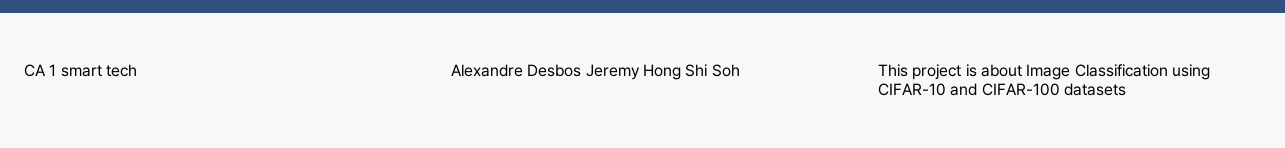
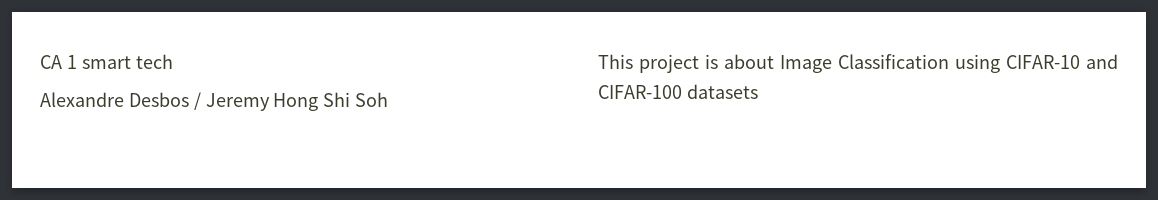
(582, 70) none -> [193,92,201,110] /

